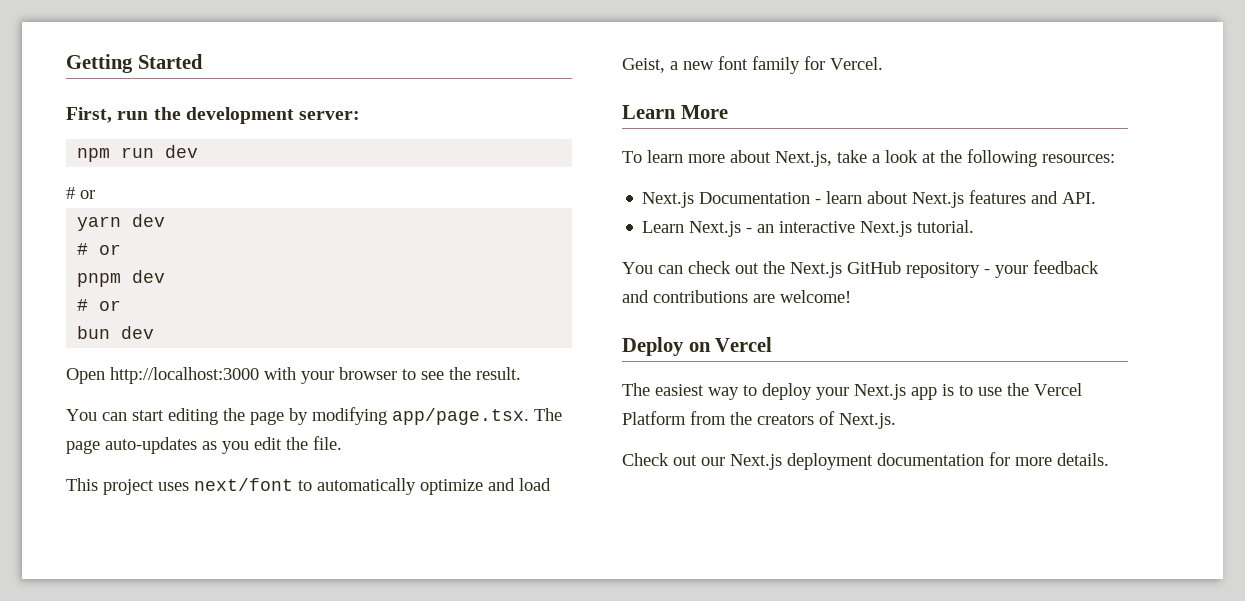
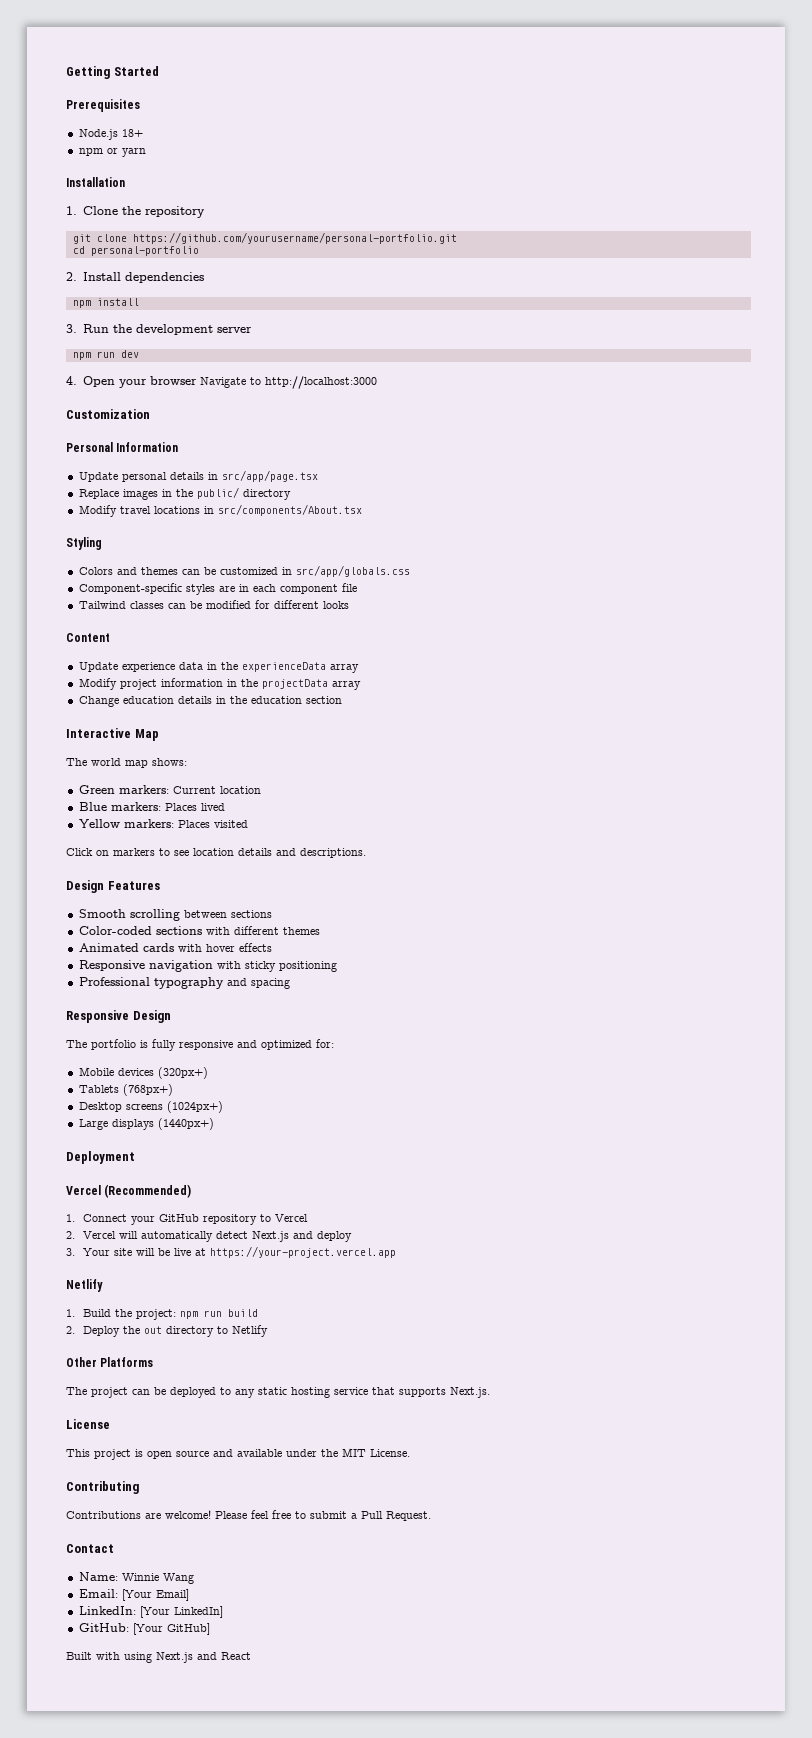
[66,107,149,123] First, run -> [66,99,140,112] [78,129,143,140] [78,148,146,157] [66,177,125,187] [66,206,205,218] [72,232,457,244] [72,246,199,256] [66,272,204,283] [72,298,139,308] [66,324,109,333] Prerequisites // Node.js 18+ // npm or yarn // Installation // 1. Clone the repository // git clone https://github.com/yourusername/personal-portfolio.git // cd personal-portfolio // 2. Install dependencies // npm install // 3. Run
[299,111,361,120] server: -> [216,327,252,333] server
[66,187,95,199] [77,214,166,231] [77,243,122,255] [77,270,166,287] [77,299,122,311] [77,326,155,339] [66,367,521,384] [66,407,562,425] [66,436,342,454] [66,478,551,495] [622,56,883,74] [622,105,728,119] [622,149,1115,167] [642,190,1097,208] [642,220,975,237] [622,260,1099,278] [622,290,851,303] [622,337,773,356] [622,383,1082,400] [622,411,896,429] [622,452,1109,470] # or // yarn dev // # or // pnpm dev // # or // bun dev // Open http://localhost:3000 with your browser to see the result. // You can start editing the page by modifying app/page.tsx. The page auto-updates as you edit the file. // This project uses next/font to automatically optimize and load Geist, a new font family for Vercel. // Learn More // To learn more about Next.js, take a look at the following resources: // Next.js Documentation - learn about Next.js features and API. // Learn Next.js - an interactive Next.js tutorial. // You can check out the Next.js GitHub repository - your feedback and contributions are welcome! // Deploy on Vercel // The easiest way to deploy your Next.js app is to use the Vercel Platform from the creators of Next.js. // Check out our Next.js deployment documentation for more details. -> [66,376,377,389] [66,409,150,419] [66,442,179,452] [78,470,318,482] [78,487,291,500] [78,504,362,517] [66,537,102,550] [78,565,410,577] [78,583,357,595] [78,600,349,609] [66,633,110,642] [78,662,359,673] [78,678,361,690] [78,696,342,707] [66,728,159,741] [66,758,187,768] [78,785,261,794] [78,802,225,811] [78,819,248,828] [66,848,366,858] [66,880,160,893] [78,909,272,921] [78,926,320,935] [78,943,272,952] [78,960,337,972] [78,977,290,989] [66,1010,171,1023] [66,1039,334,1051] [78,1067,208,1079] [78,1084,173,1096] [78,1101,223,1113] [78,1118,214,1130] [66,1151,135,1164] [66,1184,192,1198] [66,1214,308,1225] [66,1231,352,1242] [66,1246,396,1258] [66,1279,103,1292] [66,1309,258,1320] [66,1325,268,1337] [66,1357,154,1367] [66,1387,490,1398] [66,1419,110,1429] [66,1448,410,1460] [66,1481,139,1494] [66,1510,431,1521] [66,1544,114,1553] [78,1572,194,1584] [78,1589,189,1601] [78,1606,223,1618] [78,1623,210,1635] [66,1652,251,1663] 4. Open your browser Navigate to http://localhost:3000 // Customization // Personal Information // Update personal details in src/app/page.tsx // Replace images in the public/ directory // Modify travel locations in src/components/About.tsx // Styling // Colors and themes can be customized in src/app/globals.css // Component-specific styles are in each component file // Tailwind classes can be modified for different looks // Content // Update experience data in the experienceData array // Modify project information in the projectData array // Change education details in the education section // Interactive Map // The world map shows: // Green markers: Current location // Blue markers: Places lived // Yellow markers: Places visited // Click on markers to see location details and descriptions. // Design Features // Smooth scrolling between sections // Color-coded sections with different themes // Animated cards with hover effects // Responsive navigation with sticky positioning // Professional typography and spacing // Responsive Design // The portfolio is fully responsive and optimized for: // Mobile devices (320px+) // Tablets (768px+) // Desktop screens (1024px+) // Large displays (1440px+) // Deployment // Vercel (Recommended) // 1. Connect your GitHub repository to Vercel // 2. Vercel will automatically detect Next.js and deploy // 3. Your site will be live at https://your-project.vercel.app // Netlify // 1. Build the project: npm run build // 2. Deploy the out directory to Netlify // Other Platforms // The project can be deployed to any static hosting service that supports Next.js. // License // This project is open source and available under the MIT License. // Contributing // Contributions are welcome! Please feel free to submit a Pull Request. // Contact // Name: Winnie Wang // Email: [Your Email] // LinkedIn: [Your LinkedIn] // GitHub: [Your GitHub] // Built with using Next.js and React

